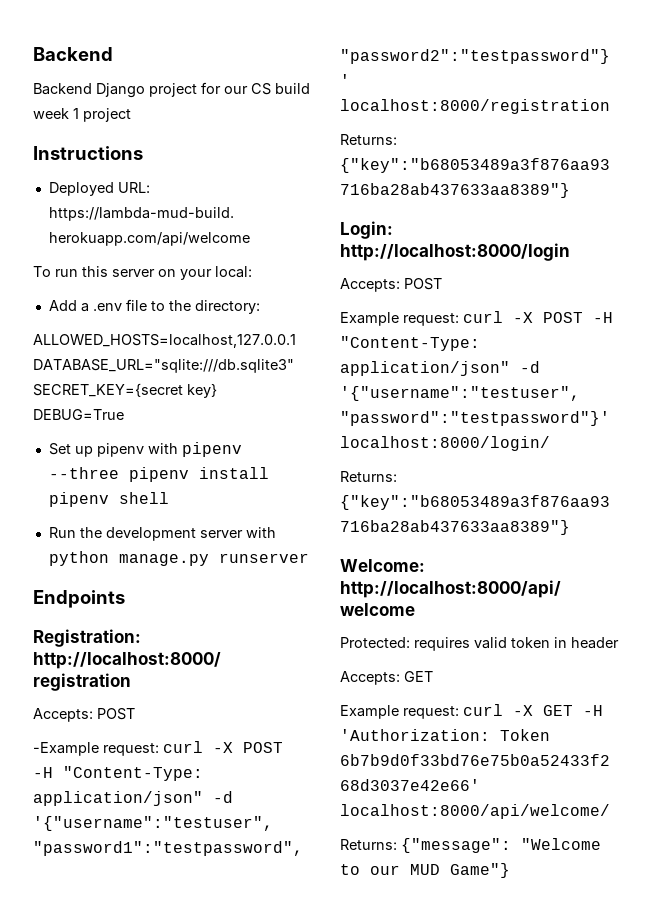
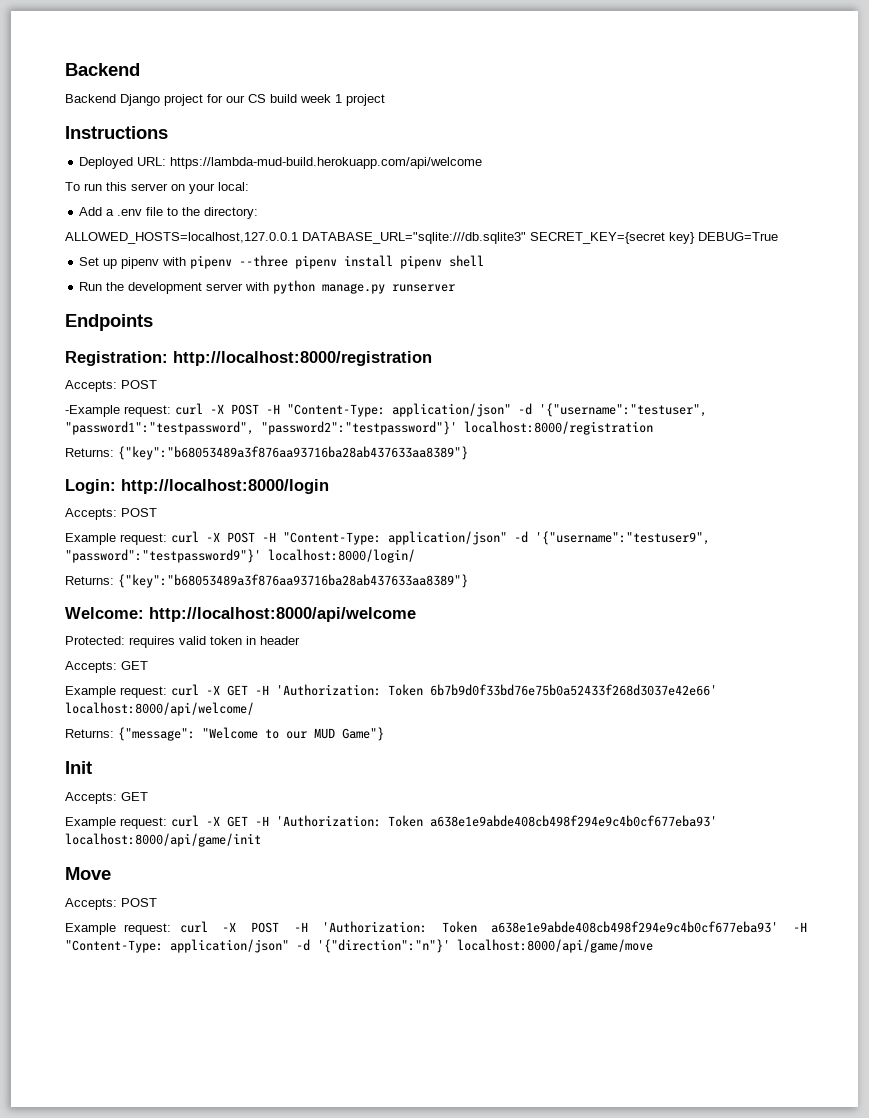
[340,386,580,401] [340,411,610,426] '{"username":"testuser", "password":"testpassword"}' -> [535,531,710,545] [65,549,261,563] '{"username":"testuser9", "password":"testpassword9"}'
(510, 870) none -> [65,761,92,774] [65,792,148,804] [65,815,717,829] [65,833,261,847] [65,867,111,880] [65,898,157,910] [65,921,807,935] [65,939,653,953] // Init // Accepts: GET // Example request: curl -X GET -H 'Authorization: Token a638e1e9abde408cb498f294e9c4b0cf677eba93' localhost:8000/api/game/init // Move // Accepts: POST // Example request: curl -X POST -H 'Authorization: Token a638e1e9abde408cb498f294e9c4b0cf677eba93' -H "Content-Type: application/json" -d '{"direction":"n"}' localhost:8000/api/game/move

